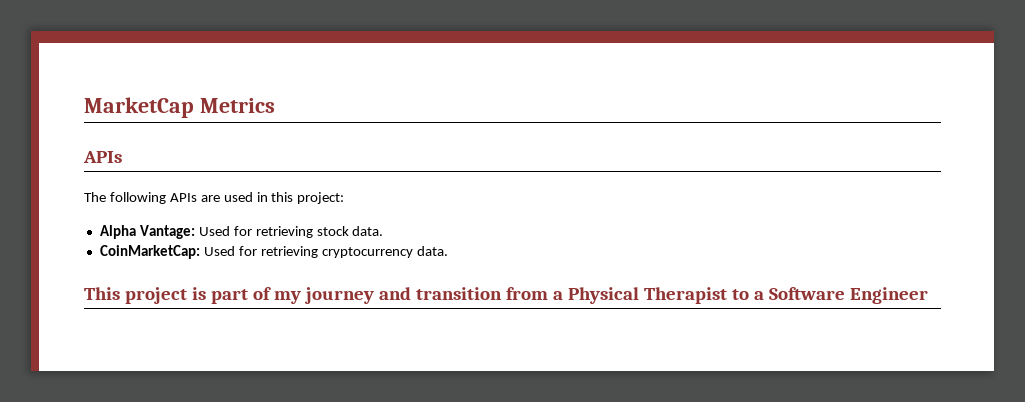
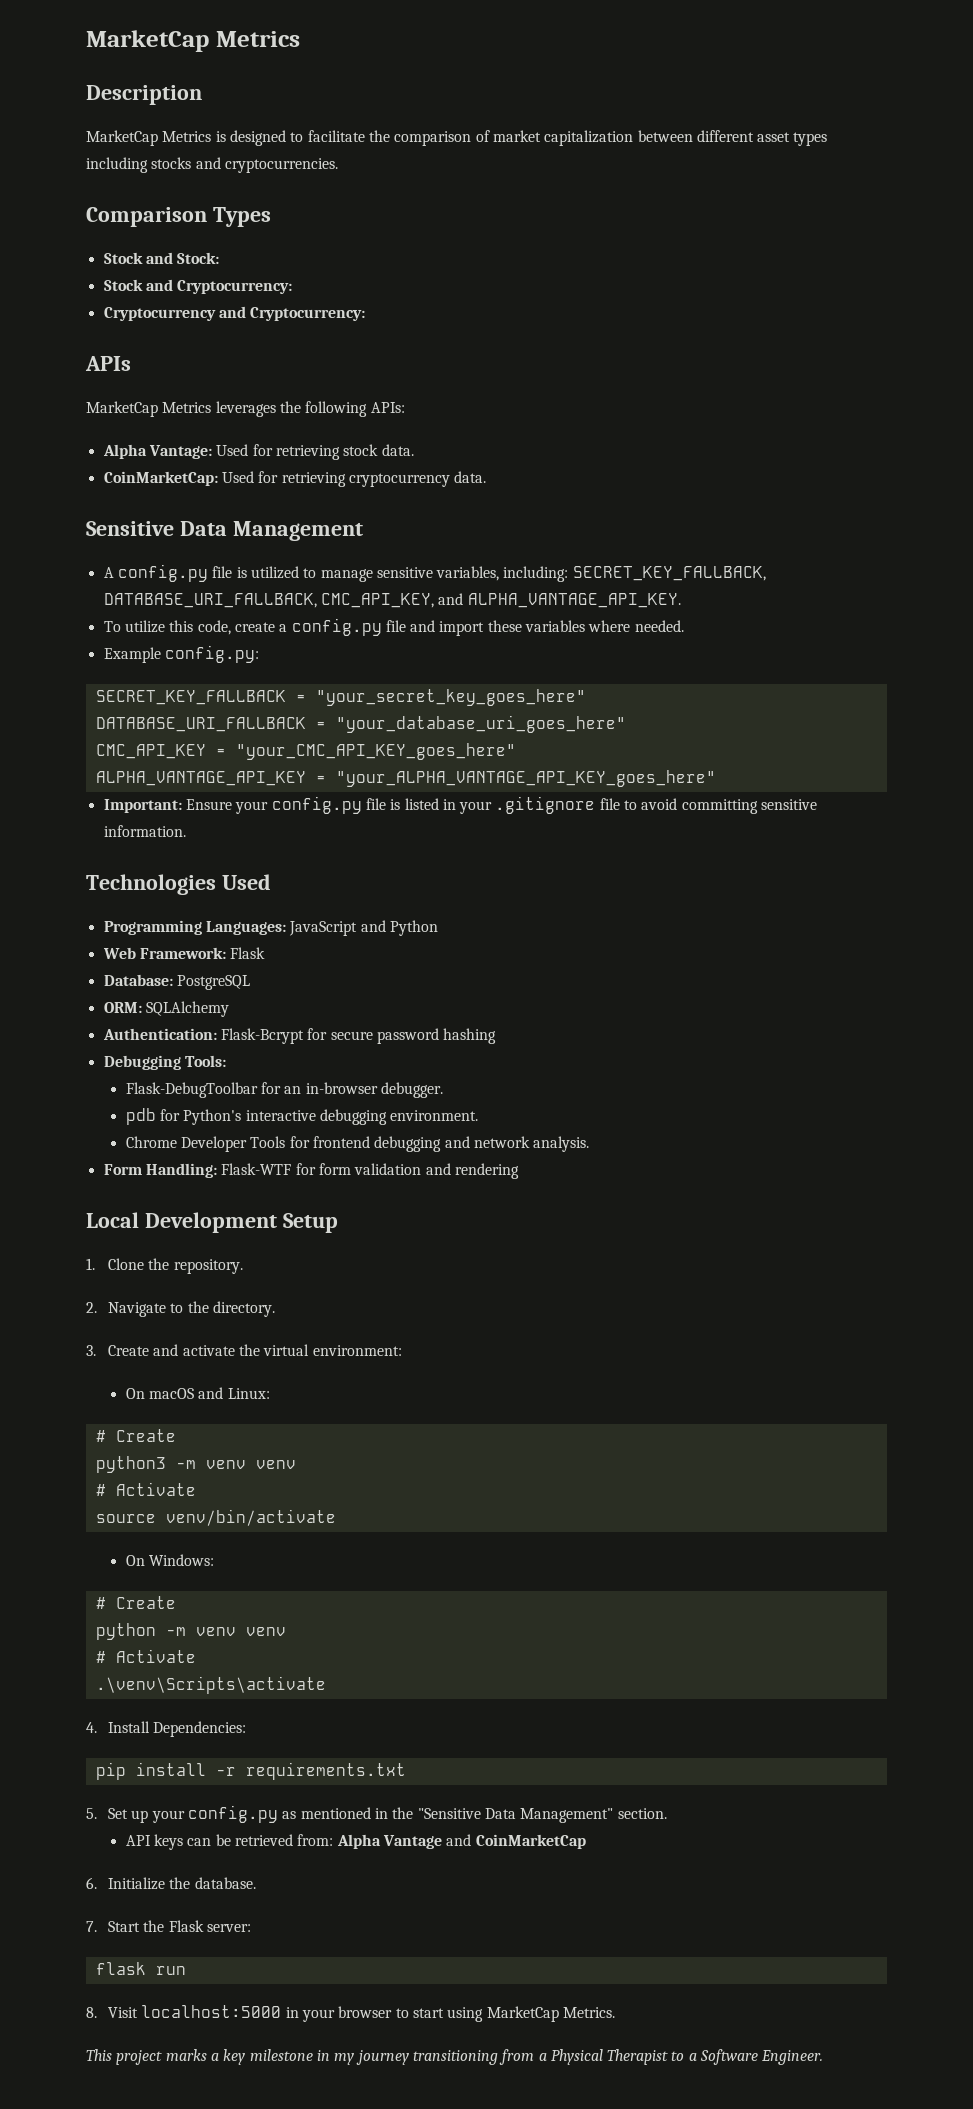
[83,151,122,163] [84,192,345,204] APIs // The following APIs are used in this project: -> [86,85,202,105] [86,130,828,146] [86,157,338,173] [86,207,271,227] [103,252,220,264] [103,279,293,294] [103,306,366,321] [85,356,131,371] [86,401,405,417] Description // MarketCap Metrics is designed to facilitate the comparison of market capitalization between different asset types including stocks and cryptocurrencies. // Comparison Types // Stock and Stock: // Stock and Cryptocurrency: // Cryptocurrency and Cryptocurrency: // APIs // MarketCap Metrics leverages the following APIs:
[84,287,502,304] This project is part of my journey and transition -> [86,521,363,541] [103,564,766,582] [103,593,681,608] [103,618,684,636] [103,645,259,663] [95,689,586,706] [95,715,626,733] [95,743,516,760] [95,770,716,787] [103,796,818,814] [103,825,186,837] [86,874,271,895] [103,920,438,936] [102,947,266,959] [103,974,250,990] [103,1001,229,1017] [102,1028,497,1044] [103,1055,226,1070] [125,1082,443,1098] [125,1108,479,1125] [125,1136,590,1152] [103,1163,519,1179] [86,1212,338,1233] [86,1258,243,1274] [86,1301,276,1317] [86,1344,402,1356] [125,1387,270,1399] [95,1429,176,1442] [95,1456,296,1473] [95,1482,196,1496] [95,1509,336,1526] [125,1554,214,1566] [95,1596,176,1609] [95,1623,286,1640] [95,1649,196,1663] [95,1676,326,1694] [86,1721,247,1737] [95,1762,406,1780] [86,1805,667,1823] [125,1834,586,1850] [86,1877,256,1890] [86,1920,252,1932] [95,1962,186,1975] [86,2005,615,2022] [86,2049,498,2065] Sensitive Data Management // A config.py file is utilized to manage sensitive variables, including: SECRET_KEY_FALLBACK, DATABASE_URI_FALLBACK, CMC_API_KEY, and ALPHA_VANTAGE_API_KEY. // To utilize this code, create a config.py file and import these variables where needed. // Example config.py: // SECRET_KEY_FALLBACK = "your_secret_key_goes_here" // DATABASE_URI_FALLBACK = "your_database_uri_goes_here" // CMC_API_KEY = "your_CMC_API_KEY_goes_here" // ALPHA_VANTAGE_API_KEY = "your_ALPHA_VANTAGE_API_KEY_goes_here" // Important: Ensure your config.py file is listed in your .gitignore file to avoid committing sensitive information. // Technologies Used // Programming Languages: JavaScript and Python // Web Framework: Flask // Database: PostgreSQL // ORM: SQLAlchemy // Authentication: Flask-Bcrypt for secure password hashing // Debugging Tools: // Flask-DebugToolbar for an in-browser debugger. // pdb for Python's interactive debugging environment. // Chrome Developer Tools for frontend debugging and network analysis. // Form Handling: Flask-WTF for form validation and rendering // Local Development Setup // 1. Clone the repository. // 2. Navigate to the directory. // 3. Create and activate the virtual environment: // On macOS and Linux: // # Create // python3 -m venv venv // # Activate // source venv/bin/activate // On Windows: // # Create // python -m venv venv // # Activate // .\venv\Scripts\activate // 4. Install Dependencies: // pip install -r requirements.txt // 5. Set up your config.py as mentioned in the "Sensitive Data Management" section. // API keys can be retrieved from: Alpha Vantage and CoinMarketCap // 6. Initialize the database. // 7. Start the Flask server: // flask run // 8. Visit localhost:5000 in your browser to start using MarketCap Metrics. // This project marks a key milestone in my journey transitioning
[849,287,928,304] Engineer -> [761,2050,824,2065] Engineer.

